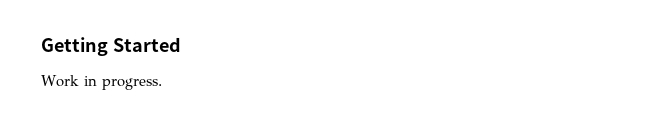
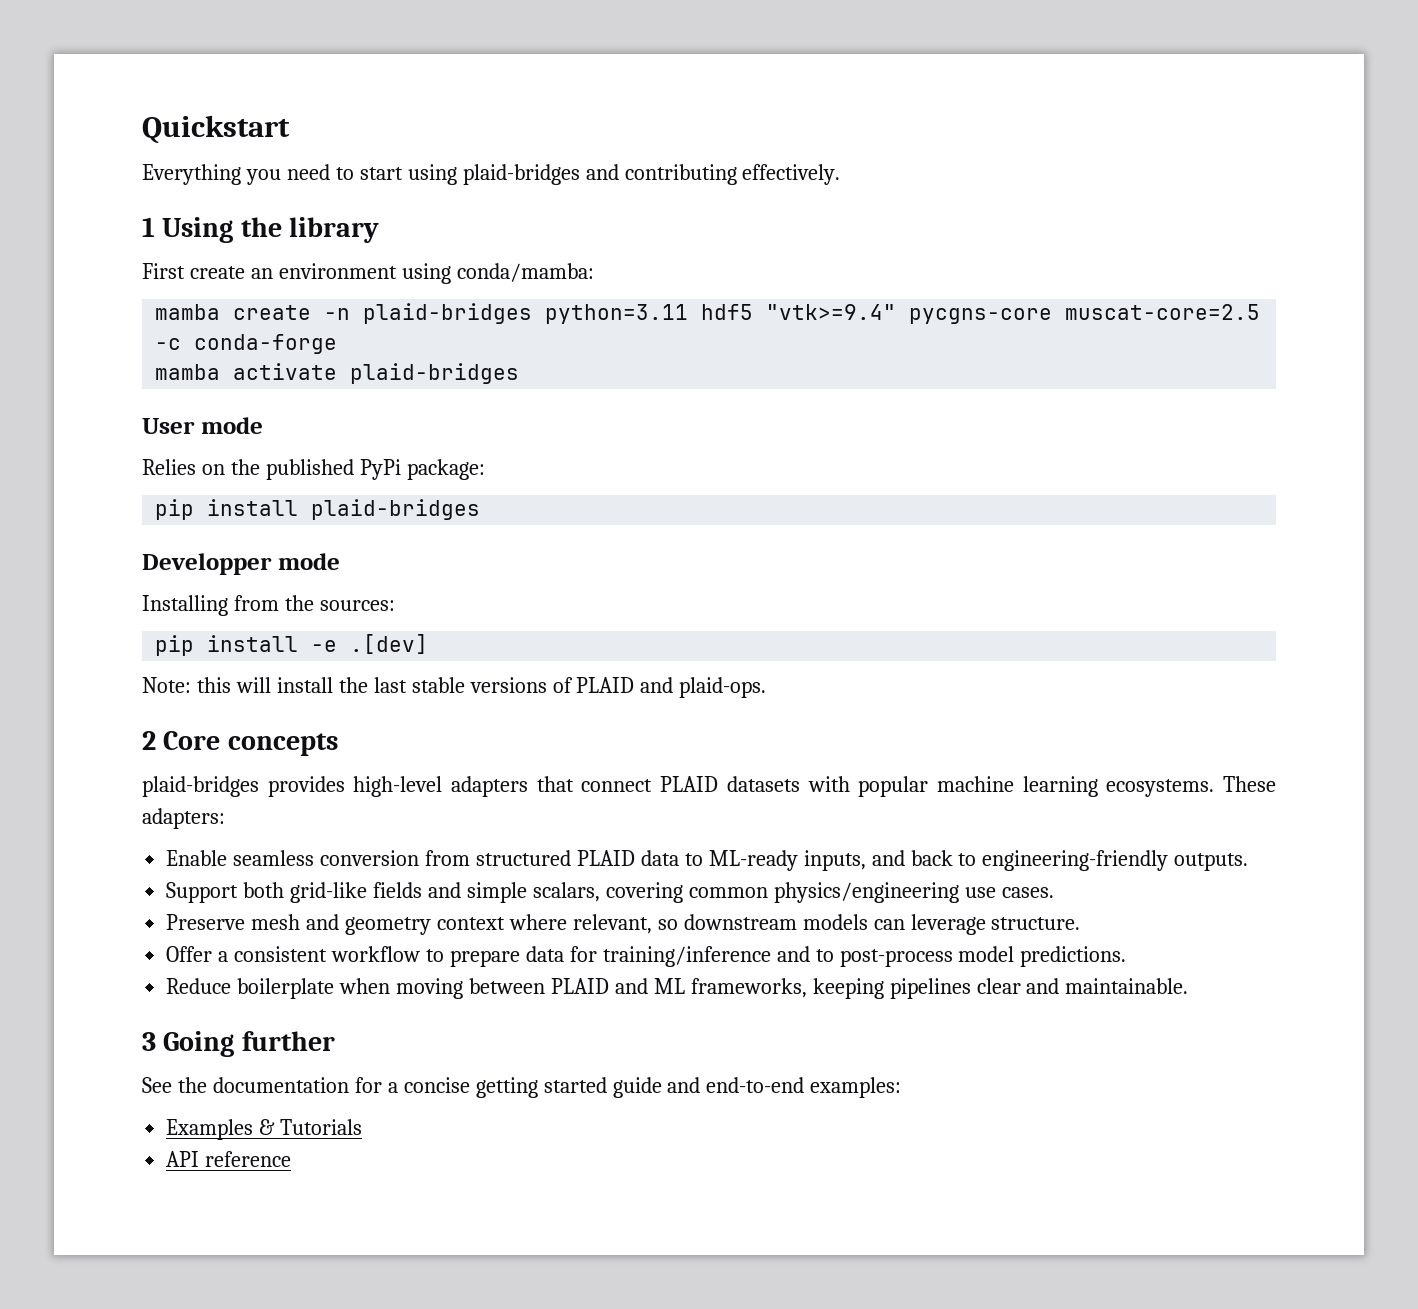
[41,37,181,56] [41,75,162,90] Getting Started // Work in progress. -> [142,115,290,144] [142,164,841,185] [142,217,380,243] [142,263,594,284] [155,303,1261,324] [155,334,338,354] [155,363,520,384] [142,417,263,434] [142,459,485,480] [155,499,481,520] [142,553,340,575] [142,595,395,616] [155,634,429,656] [142,677,767,698] [142,731,338,756] [142,776,1276,797] [142,808,225,829] [166,850,1249,871] [166,882,1054,903] [166,914,1081,935] [166,946,1127,967] [166,978,1189,999] [142,1031,335,1057] [142,1077,902,1098] [166,1119,363,1140] [166,1151,292,1167] Quickstart // Everything you need to start using plaid-bridges and contributing effectively. // 1 Using the library // First create an environment using conda/mamba: // mamba create -n plaid-bridges python=3.11 hdf5 "vtk>=9.4" pycgns-core muscat-core=2.5 -c conda-forge // mamba activate plaid-bridges // User mode // Relies on the published PyPi package: // pip install plaid-bridges // Developper mode // Installing from the sources: // pip install -e .[dev] // Note: this will install the last stable versions of PLAID and plaid-ops. // 2 Core concepts // plaid-bridges provides high-level adapters that connect PLAID datasets with popular machine learning ecosystems. These adapters: // Enable seamless conversion from structured PLAID data to ML-ready inputs, and back to engineering-friendly outputs. // Support both grid-like fields and simple scalars, covering common physics/engineering use cases. // Preserve mesh and geometry context where relevant, so downstream models can leverage structure. // Offer a consistent workflow to prepare data for training/inference and to post-process model predictions. // Reduce boilerplate when moving between PLAID and ML frameworks, keeping pipelines clear and maintainable. // 3 Going further // See the documentation for a concise getting started guide and end-to-end examples: // Examples & Tutorials // API reference

